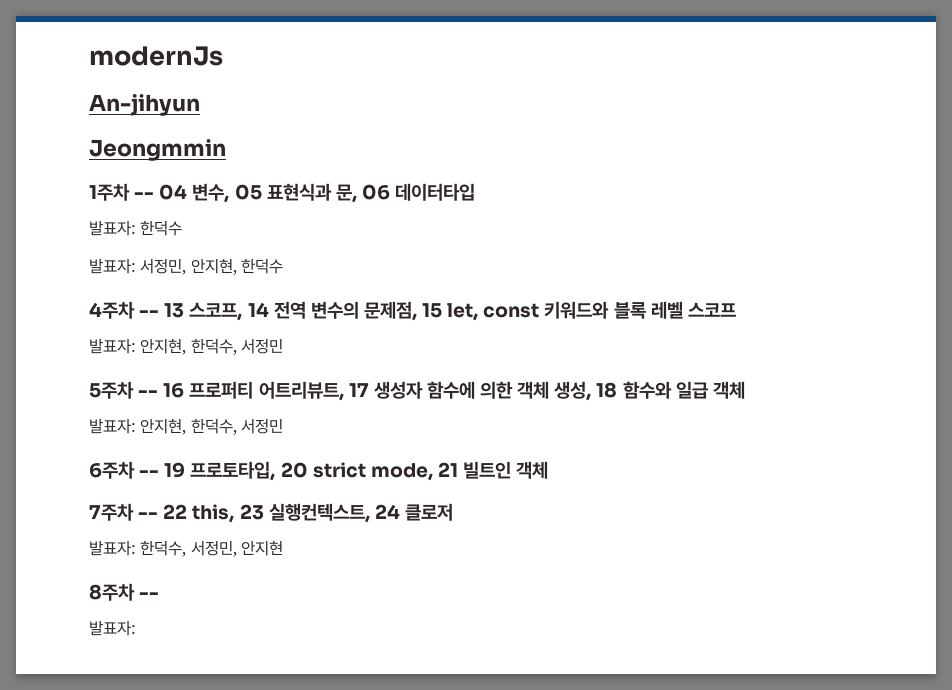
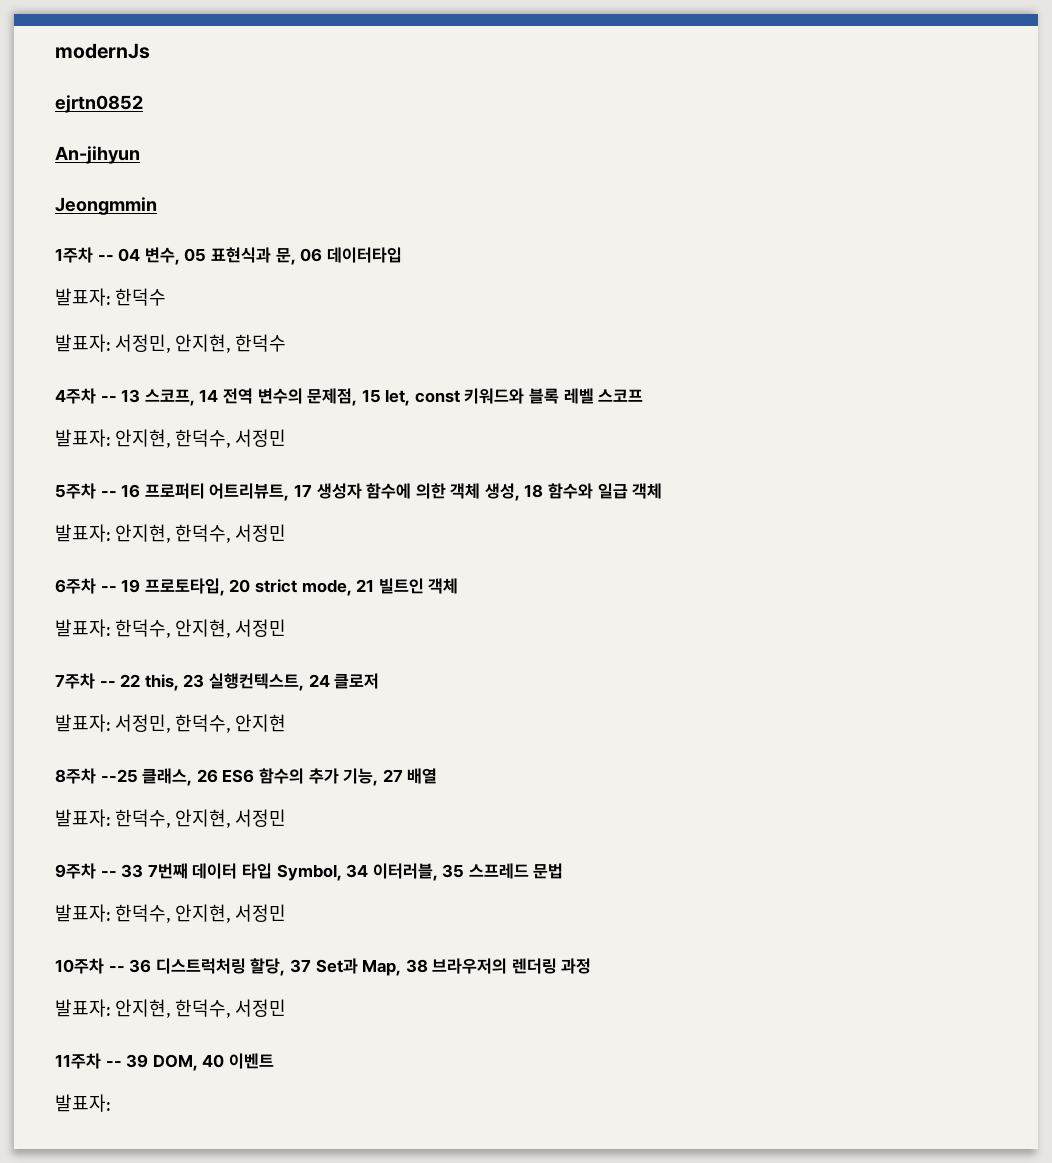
(223, 56) none -> [55,95,143,113] // ejrtn0852
(549, 470) none -> [55,619,286,638] // 발표자: 한덕수, 안지현, 서정민
[140,540,237,557] 한덕수, 서정민, -> [114,714,230,733] 서정민, 한덕수,
[139,592,160,599] -- -> [100,768,438,786] [55,809,286,828] [55,863,564,881] [55,904,286,923] [55,958,592,976] [55,999,286,1018] [55,1053,274,1071] --25 클래스, 26 ES6 함수의 추가 기능, 27 배열 // 발표자: 한덕수, 안지현, 서정민 // 9주차 -- 33 7번째 데이터 타입 Symbol, 34 이터러블, 35 스프레드 문법 // 발표자: 한덕수, 안지현, 서정민 // 10주차 -- 36 디스트럭처링 할당, 37 Set과 Map, 38 브라우저의 렌더링 과정 // 발표자: 안지현, 한덕수, 서정민 // 11주차 -- 39 DOM, 40 이벤트

